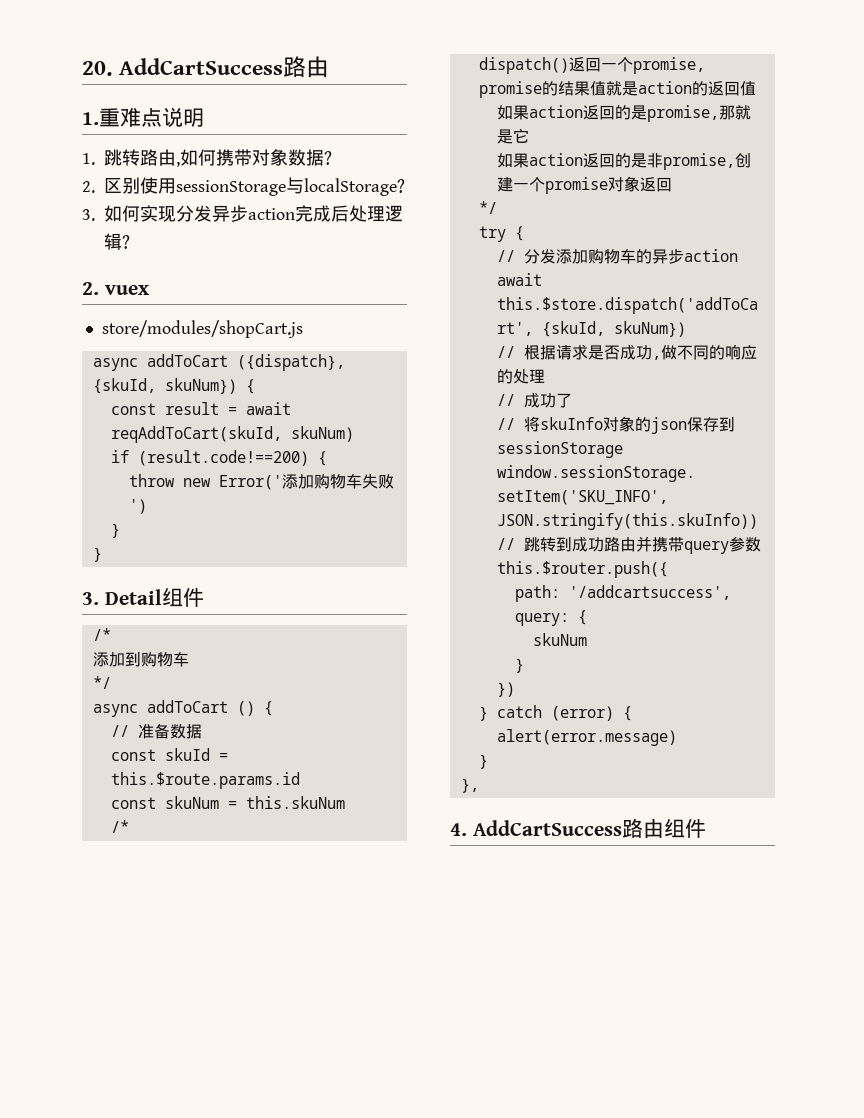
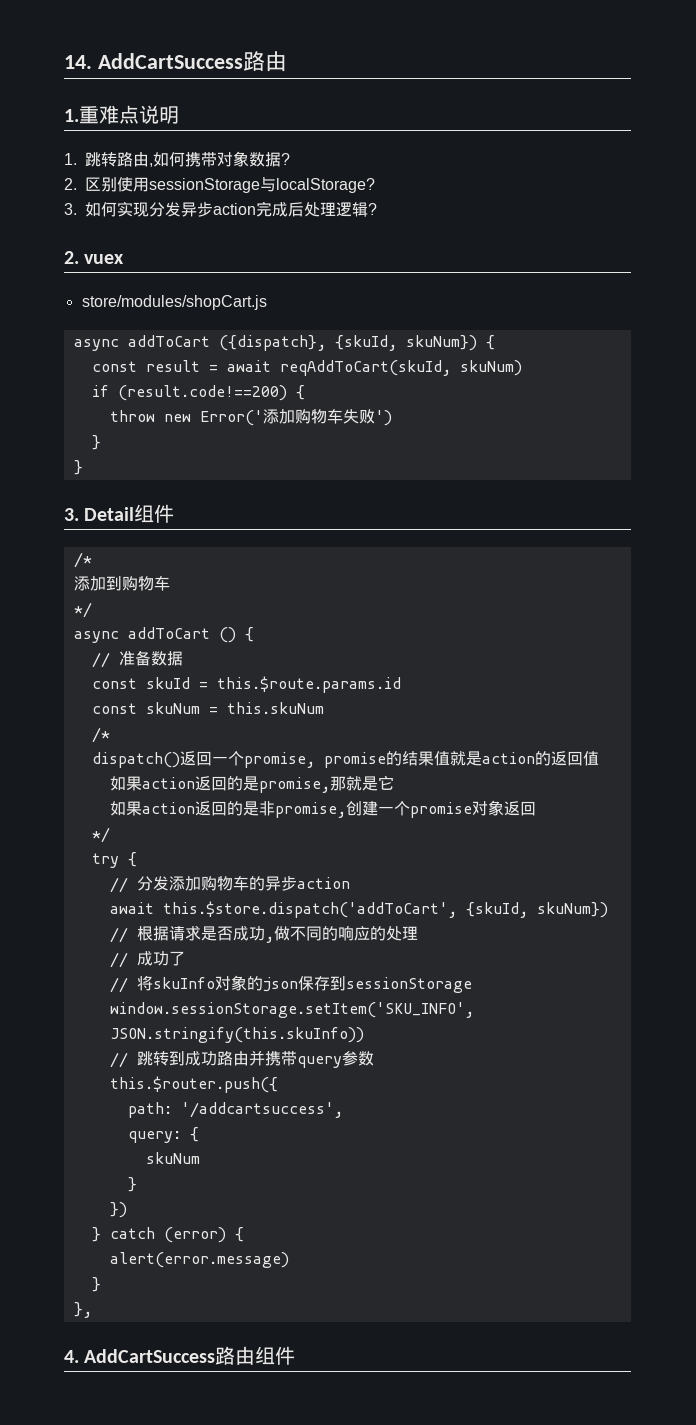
[82,61,113,76] 20. -> [64,55,92,69] 14.

